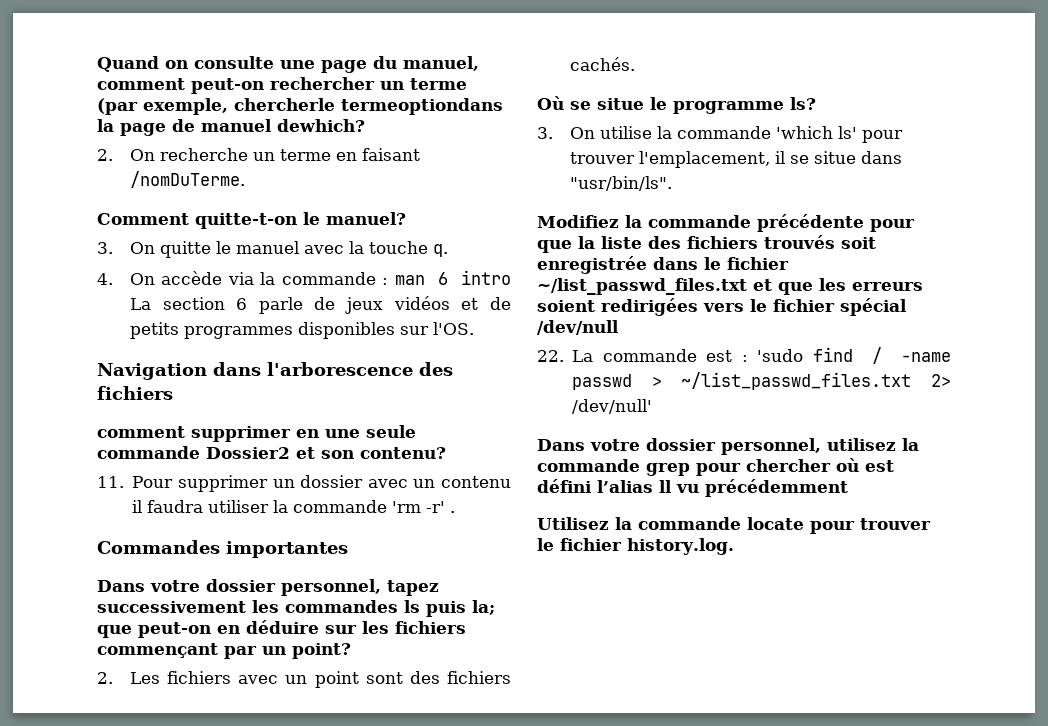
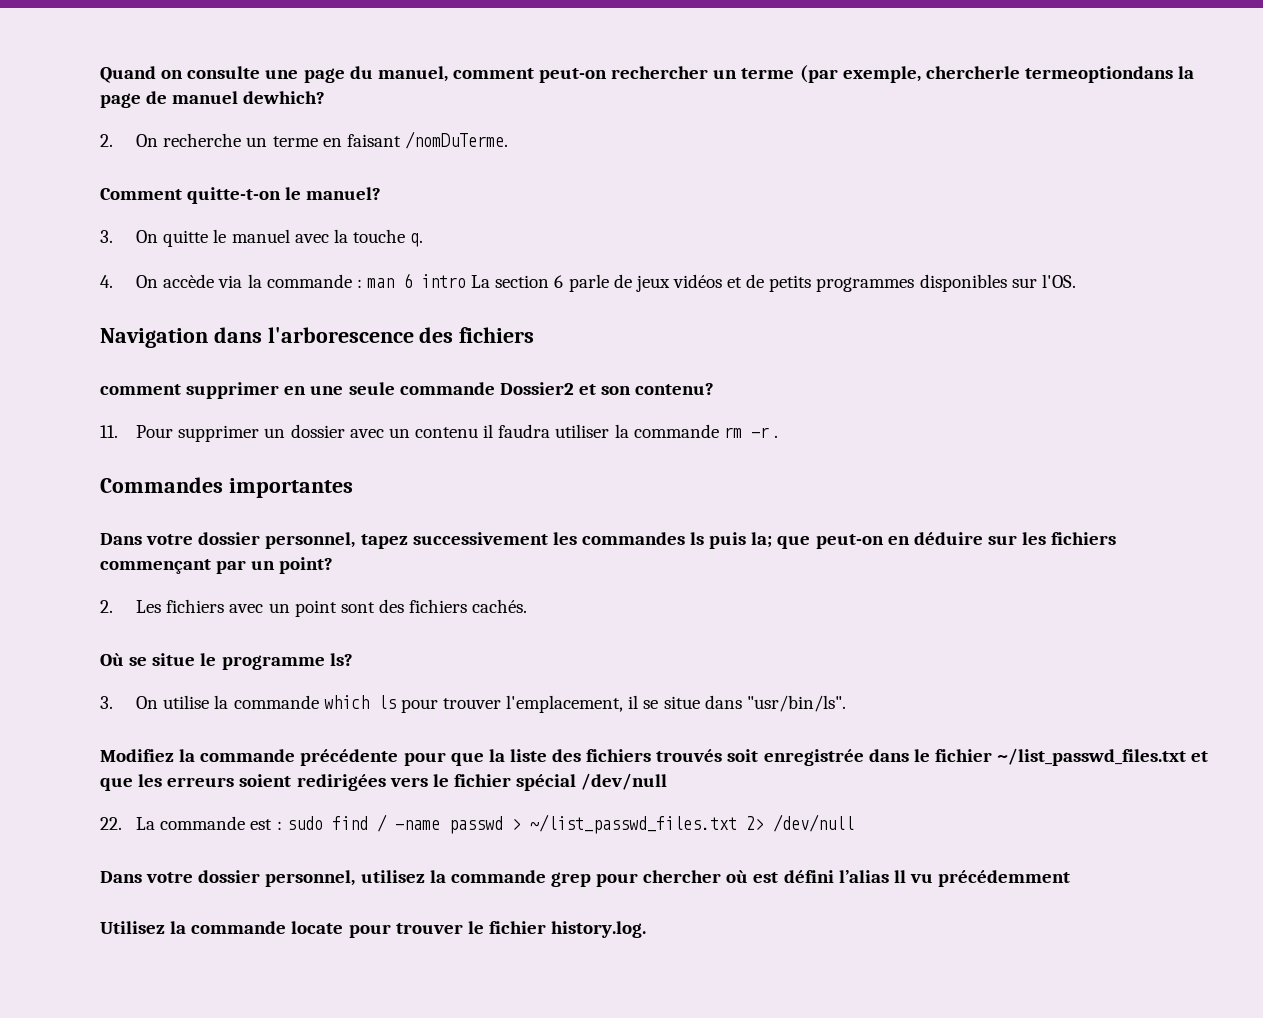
[392,501,446,513] 'rm -r' -> [723,427,769,438] rm -r
[775,126,857,139] 'which ls' -> [323,695,396,709] which ls
[757,349,804,362] 'sudo -> [286,816,323,830] sudo
[572,399,653,414] /dev/null' -> [772,814,854,832] /dev/null

